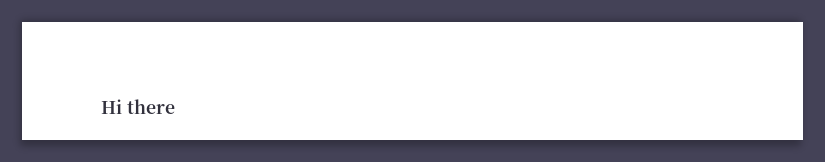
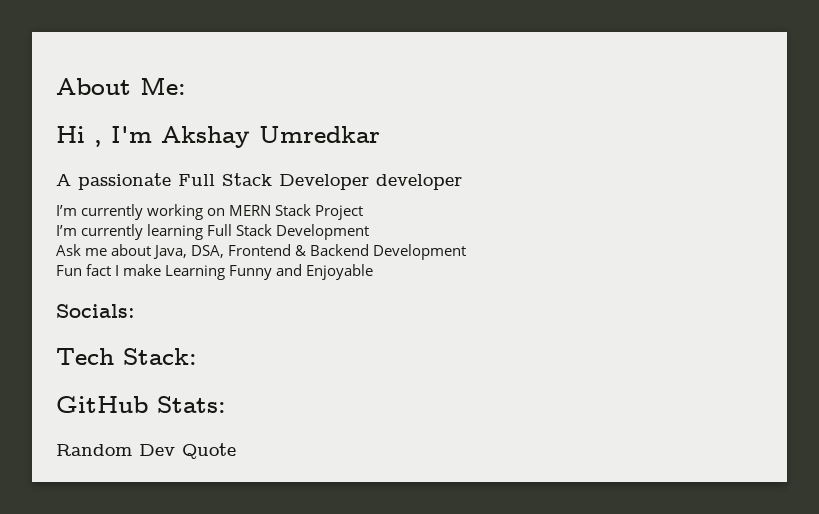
[101,99,175,114] Hi there -> [56,77,186,95] [56,126,380,148] [56,173,462,190] [56,204,364,220] [56,224,370,240] [56,244,467,260] [56,264,374,280] [56,304,135,318] [56,348,197,365] [56,396,226,413] [56,443,236,459] About Me: // Hi , I'm Akshay Umredkar // A passionate Full Stack Developer developer // I’m currently working on MERN Stack Project // I’m currently learning Full Stack Development // Ask me about Java, DSA, Frontend & Backend Development // Fun fact I make Learning Funny and Enjoyable // Socials: // Tech Stack: // GitHub Stats: // Random Dev Quote

